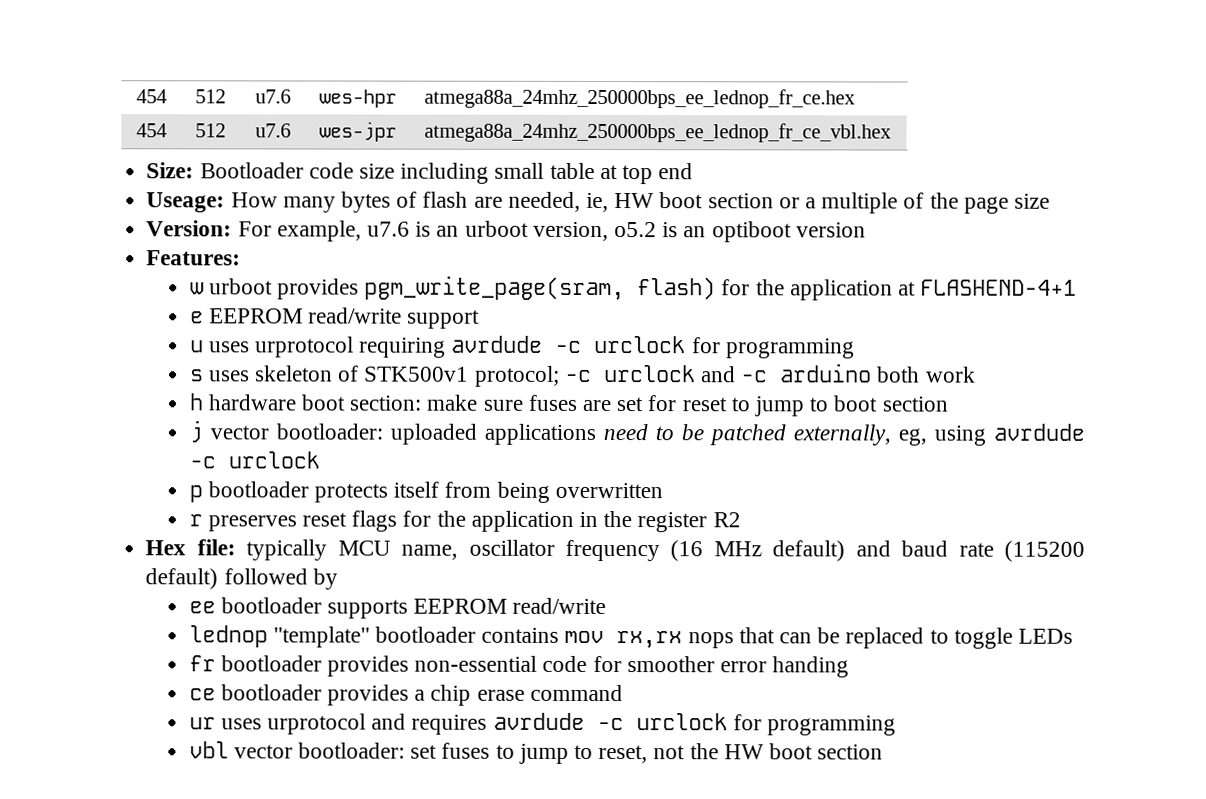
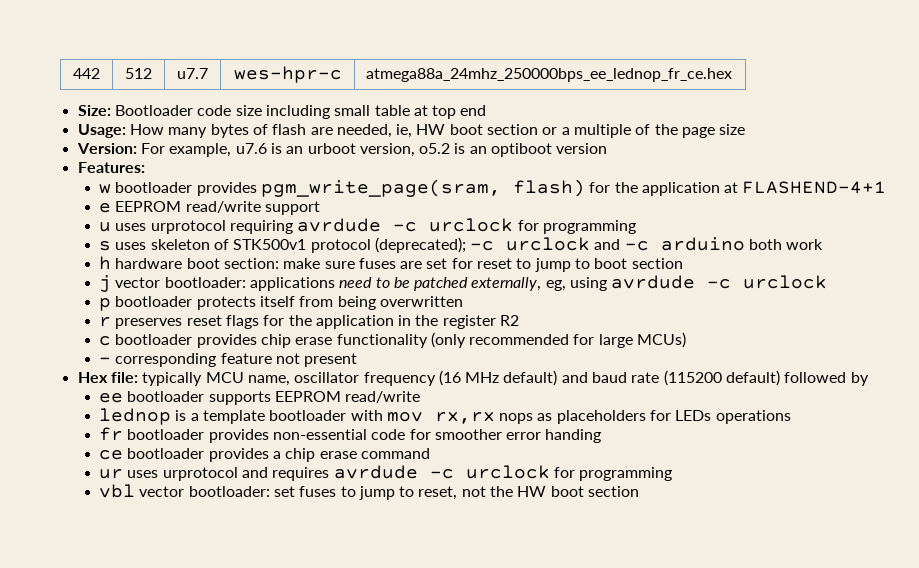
[136,89,167,104] [195,89,226,104] [254,89,291,104] [319,89,397,108] 454 | 512 | u7.6 | wes-hpr -> [73,68,100,79] [125,68,152,79] [177,68,208,79] [233,66,342,83] 442 | 512 | u7.7 | wes-hpr-c
[136,123,167,138] [195,123,226,138] [254,123,291,138] [319,121,397,142] [424,122,892,143] // 454 | 512 | u7.6 | wes-jpr | atmega88a_24mhz_250000bps_ee_lednop_fr_ce_vbl.hex -> (733, 75) none
[146,192,226,213] Useage: -> [77,124,126,138] Usage:
[208,278,273,295] urboot -> [115,182,193,193] bootloader
[474,365,560,387] protocol; -> [310,237,466,253] protocol (deprecated);
[389,423,477,445] uploaded -> (246, 282) none
(741, 520) none -> [98,332,687,348] [98,353,358,367] // c bootloader provides chip erase functionality (only recommended for large MCUs) // - corresponding feature not present
[272,626,1013,649] "template" bootloader contains mov rx,rx nops that can be replaced to toggle -> [175,410,672,424] is a template bootloader with mov rx,rx nops as placeholders for
(1074, 636) none -> [715,410,791,424] operations

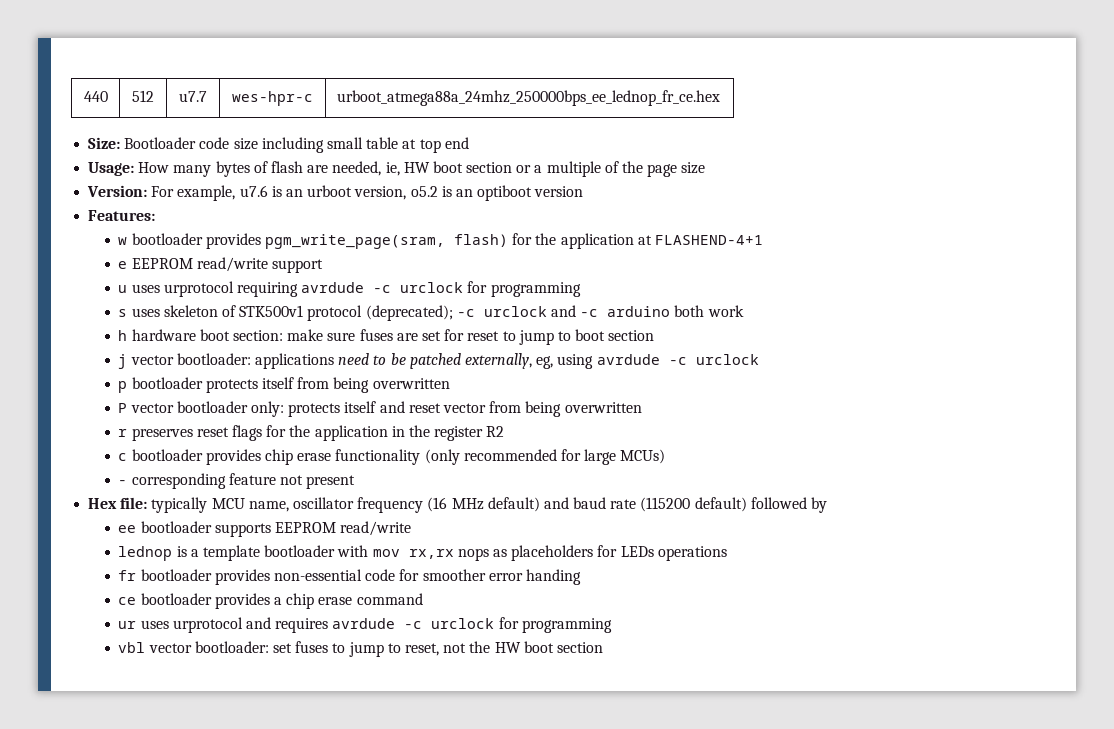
[73,68,100,79] 442 -> [83,91,108,102] 440
[366,68,733,82] atmega88a_24mhz_250000bps_ee_lednop_fr_ce.hex -> [336,90,720,106] urboot_atmega88a_24mhz_250000bps_ee_lednop_fr_ce.hex
(463, 301) none -> [118,401,642,417] // P vector bootloader only: protects itself and reset vector from being overwritten

